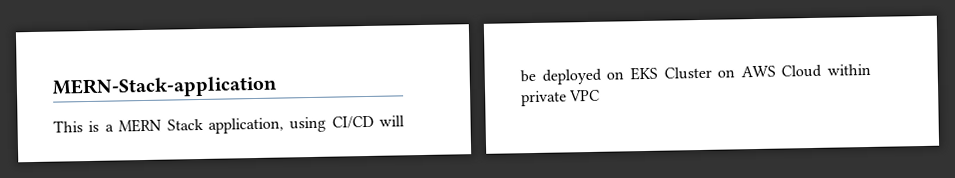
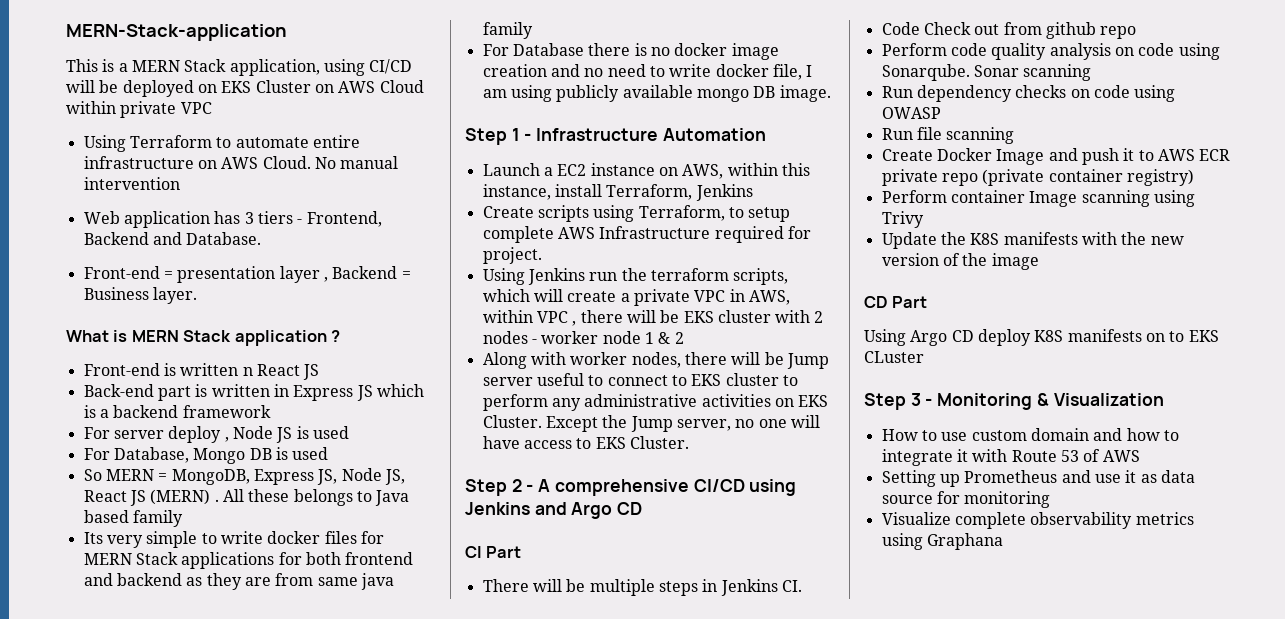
(601, 95) none -> [83,135,360,152] [83,156,399,169] [83,177,180,190] [83,211,382,228] [83,232,262,245] [83,266,411,283] [83,287,197,304] [66,330,341,346] [83,363,320,380] [83,384,424,401] [83,405,271,418] [83,426,349,443] [83,447,329,464] [83,468,405,485] [83,489,410,506] [83,510,183,527] [83,531,384,548] [83,552,414,569] [83,573,394,590] [482,22,533,39] [482,43,779,60] [482,64,813,80] [482,85,831,102] [465,128,766,145] [482,163,810,179] [482,184,753,201] [482,205,791,222] [482,226,811,243] [482,247,542,264] [482,268,789,285] [482,289,790,306] [482,310,824,326] [482,331,684,344] [482,352,829,369] [482,373,798,386] [482,394,829,411] [482,415,820,432] [482,436,689,449] [465,479,797,496] [465,502,643,519] [465,546,522,558] [482,579,802,596] [881,22,1137,39] [881,43,1220,60] [881,64,1092,81] [881,85,1176,102] [881,107,941,119] [881,127,1015,144] [881,148,1231,165] [881,169,1194,186] [881,190,1195,207] [881,211,924,228] [881,232,1184,249] [881,253,1039,270] [864,296,928,308] [864,329,1219,346] [864,351,924,363] [864,393,1164,410] [881,428,1179,441] [881,449,1140,466] [881,470,1195,487] [881,491,1051,508] [881,512,1194,529] [881,533,1003,550] // Using Terraform to automate entire infrastructure on AWS Cloud. No manual intervention // Web application has 3 tiers - Frontend, Backend and Database. // Front-end = presentation layer , Backend = Business layer. // What is MERN Stack application ? // Front-end is written n React JS // Back-end part is written in Express JS which is a backend framework // For server deploy , Node JS is used // For Database, Mongo DB is used // So MERN = MongoDB, Express JS, Node JS, React JS (MERN) . All these belongs to Java based family // Its very simple to write docker files for MERN Stack applications for both frontend and backend as they are from same java family // For Database there is no docker image creation and no need to write docker file, I am using publicly available mongo DB image. // Step 1 - Infrastructure Automation // Launch a EC2 instance on AWS, within this instance, install Terraform, Jenkins // Create scripts using Terraform, to setup complete AWS Infrastructure required for project. // Using Jenkins run the terraform scripts, which will create a private VPC in AWS, within VPC , there will be EKS cluster with 2 nodes - worker node 1 & 2 // Along with worker nodes, there will be Jump server useful to connect to EKS cluster to perform any administrative activities on EKS Cluster. Except the Jump server, no one will have access to EKS Cluster. // Step 2 - A comprehensive CI/CD using Jenkins and Argo CD // CI Part // There will be multiple steps in Jenkins CI. // Code Check out from github repo // Perform code quality analysis on code using Sonarqube. Sonar scanning // Run dependency checks on code using OWASP // Run file scanning // Create Docker Image and push it to AWS ECR private repo (private container registry) // Perform container Image scanning using Trivy // Update the K8S manifests with the new version of the image // CD Part // Using Argo CD deploy K8S manifests on to EKS CLuster // Step 3 - Monitoring & Visualization // How to use custom domain and how to integrate it with Route 53 of AWS // Setting up Prometheus and use it as data source for monitoring // Visualize complete observability metrics using Graphana

